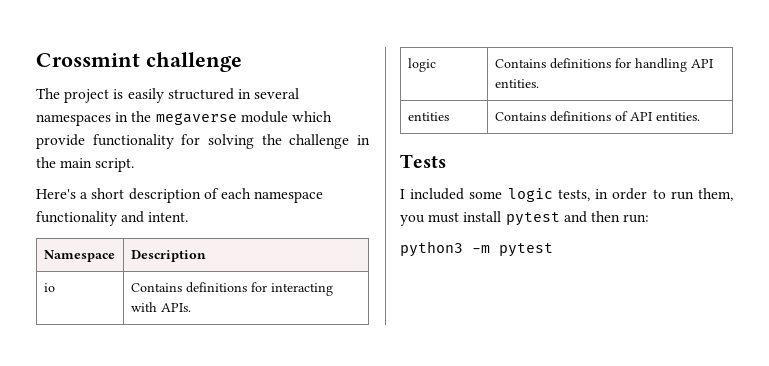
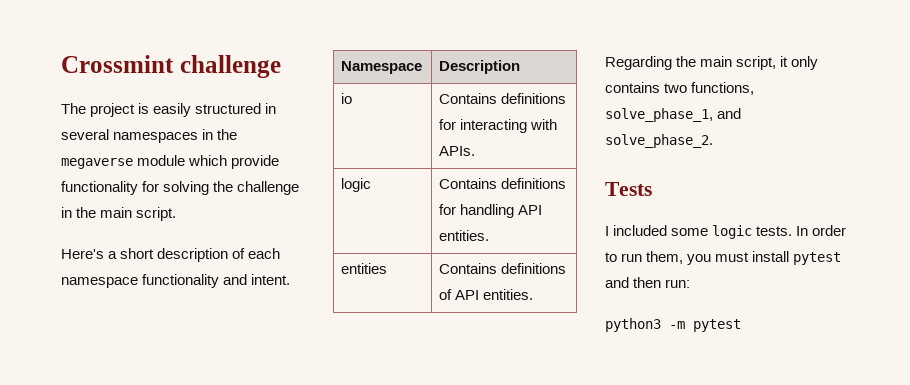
(700, 116) none -> [605,56,819,70] [605,82,755,95] [605,108,742,122] [605,134,713,148] // Regarding the main script, it only contains two functions, solve_phase_1, and solve_phase_2.
[557,189,609,201] tests, in -> [756,226,809,236] tests. In

